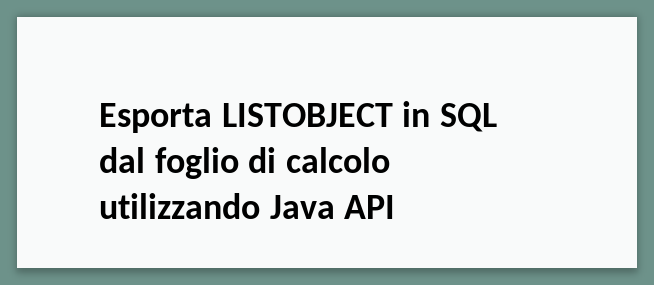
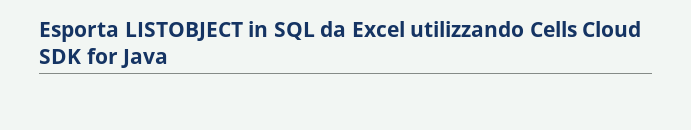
[99,147,391,179] [99,193,396,219] dal foglio di calcolo utilizzando Java API -> [320,21,642,37] [39,48,169,68] da Excel utilizzando Cells Cloud SDK for Java

